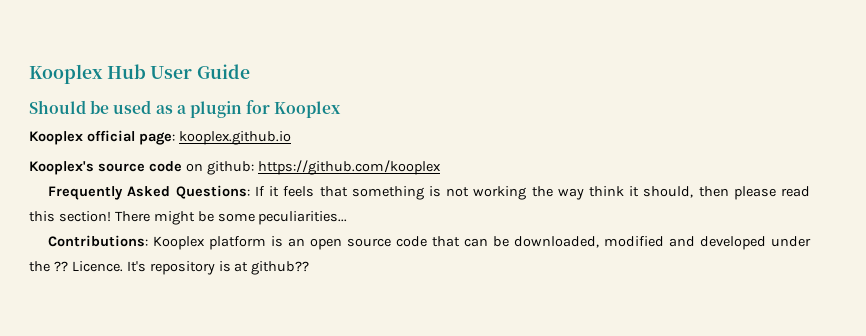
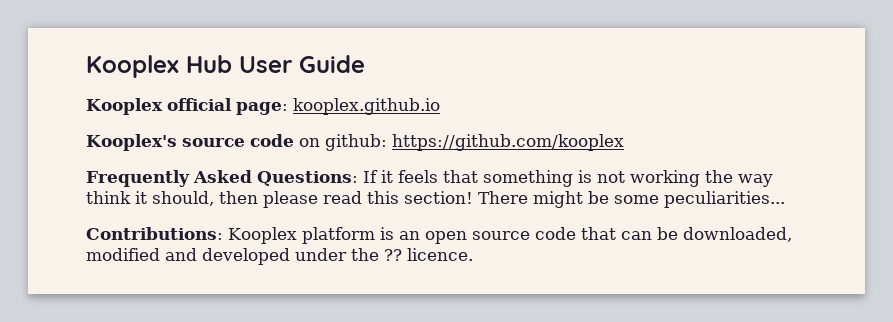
[29,100,342,118] // Should be used as a plugin for Kooplex -> (365, 64) none
[71,261,310,275] Licence. It's repository is at github?? -> [407,248,473,261] licence.

